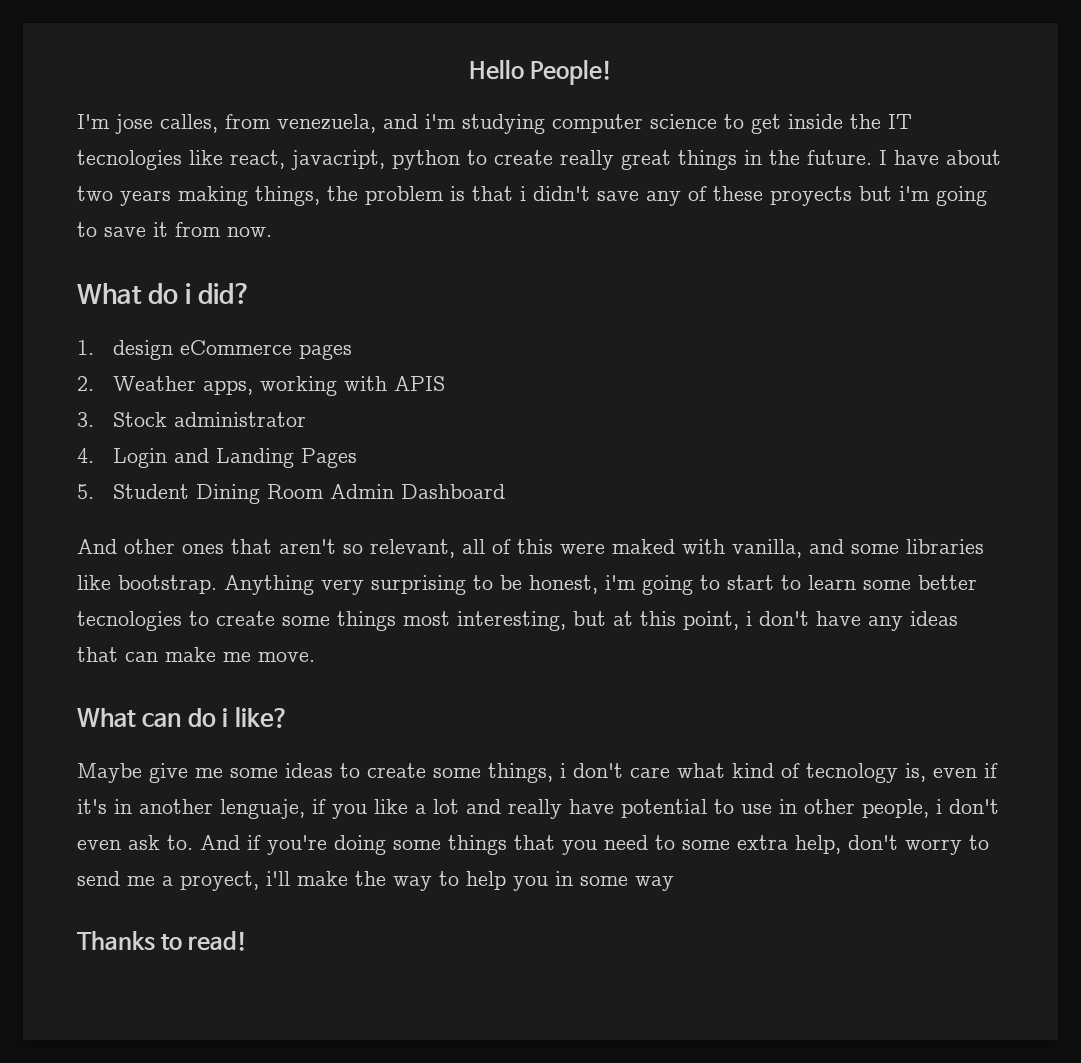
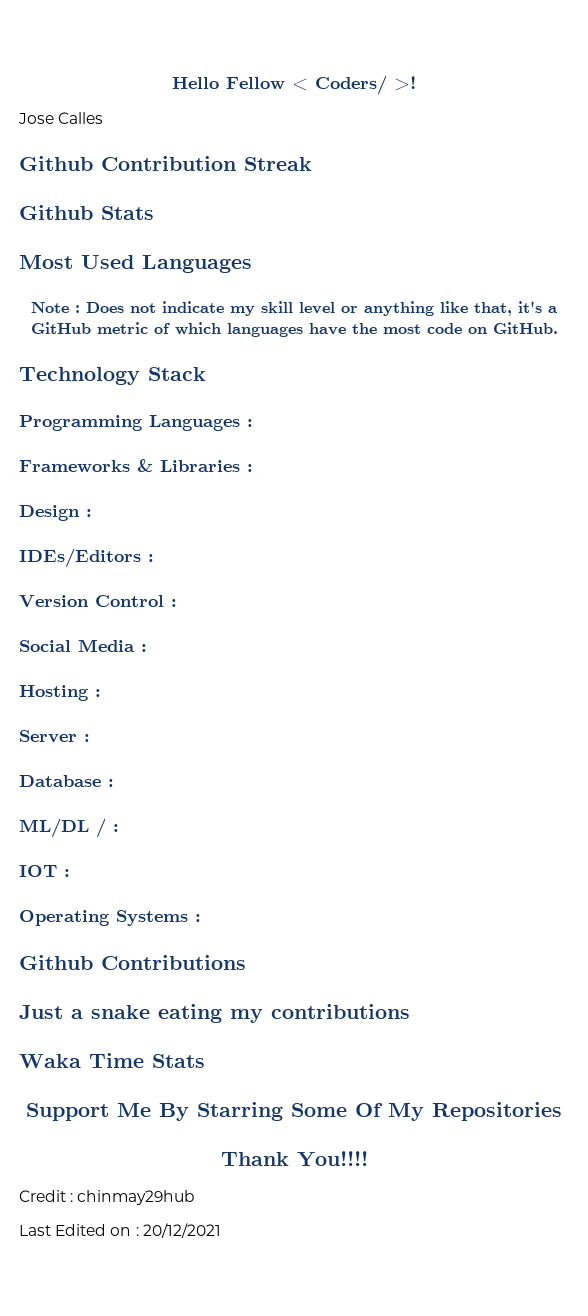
[530,59,613,85] [77,114,912,134] [77,150,1001,170] [77,186,987,206] [77,222,272,237] [77,283,252,304] [77,340,352,360] [77,376,445,396] [77,412,306,427] [77,448,357,468] [77,484,505,504] [77,539,984,558] [77,575,977,595] [77,611,958,631] [77,647,315,662] [77,707,289,728] [77,763,998,783] [77,799,999,819] [77,835,989,855] [77,871,674,891] [77,931,248,951] People! // I'm jose calles, from venezuela, and i'm studying computer science to get inside the IT tecnologies like react, javacript, python to create really great things in the future. I have about two years making things, the problem is that i didn't save any of these proyects but i'm going to save it from now. // What do i did? // 1. design eCommerce pages // 2. Weather apps, working with APIS // 3. Stock administrator // 4. Login and Landing Pages // 5. Student Dining Room Admin Dashboard // And other ones that aren't so relevant, all of this were maked with vanilla, and some libraries like bootstrap. Anything very surprising to be honest, i'm going to start to learn some better tecnologies to create some things most interesting, but at this point, i don't have any ideas that can make me move. // What can do i like? // Maybe give me some ideas to create some things, i don't care what kind of tecnology is, even if it's in another lenguaje, if you like a lot and really have potential to use in other people, i don't even ask to. And if you're doing some things that you need to some extra help, don't worry to send me a proyect, i'll make the way to help you in some way // Thanks to read! -> [226,75,416,95] [18,112,104,124] [19,156,312,171] [19,205,154,220] [19,255,252,273] [31,301,557,316] [30,322,558,337] [19,367,206,385] [19,415,253,431] [19,459,253,472] [19,505,92,521] [19,548,154,568] [19,595,177,607] [19,639,147,652] [19,685,101,701] [19,730,90,743] [19,775,114,787] [19,818,119,838] [19,865,70,877] [19,910,201,926] [19,955,246,970] [19,1004,410,1023] [19,1053,205,1068] [26,1102,562,1121] [220,1151,368,1167] [19,1190,196,1205] [19,1223,221,1238] Fellow < Coders/ >! // Jose Calles // Github Contribution Streak // Github Stats // Most Used Languages // Note : Does not indicate my skill level or anything like that, it's a GitHub metric of which languages have the most code on GitHub. // Technology Stack // Programming Languages : // Frameworks & Libraries : // Design : // IDEs/Editors : // Version Control : // Social Media : // Hosting : // Server : // Database : // ML/DL / : // IOT : // Operating Systems : // Github Contributions // Just a snake eating my contributions // Waka Time Stats // Support Me By Starring Some Of My Repositories // Thank You!!!! // Credit : chinmay29hub // Last Edited on : 20/12/2021

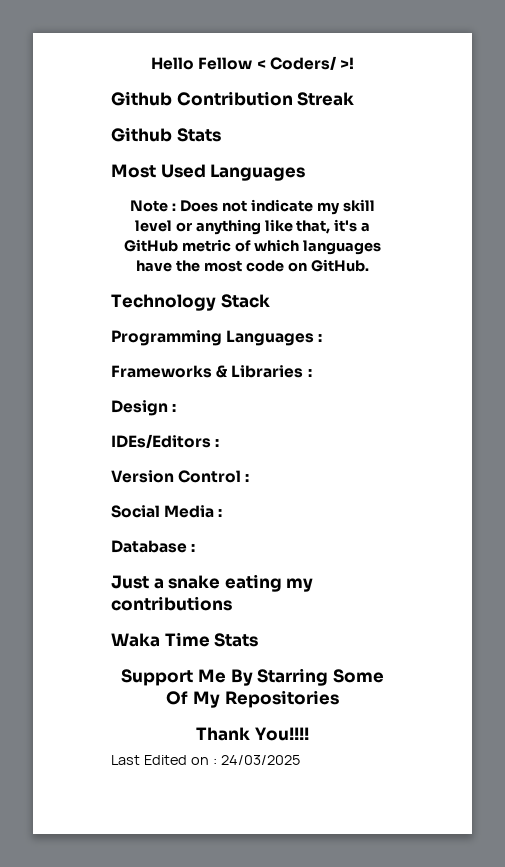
[18,112,104,124] // Jose Calles -> (354, 63) none
[19,685,101,701] [19,730,90,743] [19,775,114,787] [19,818,119,838] [19,865,70,877] [19,910,201,926] [19,955,246,970] Hosting : // Server : // Database : // ML/DL / : // IOT : // Operating Systems : // Github Contributions -> [111,540,196,553] Database :
[19,1190,196,1205] // Credit : chinmay29hub -> (309, 734) none
[142,1223,221,1238] 20/12/2021 -> [220,755,300,765] 24/03/2025

